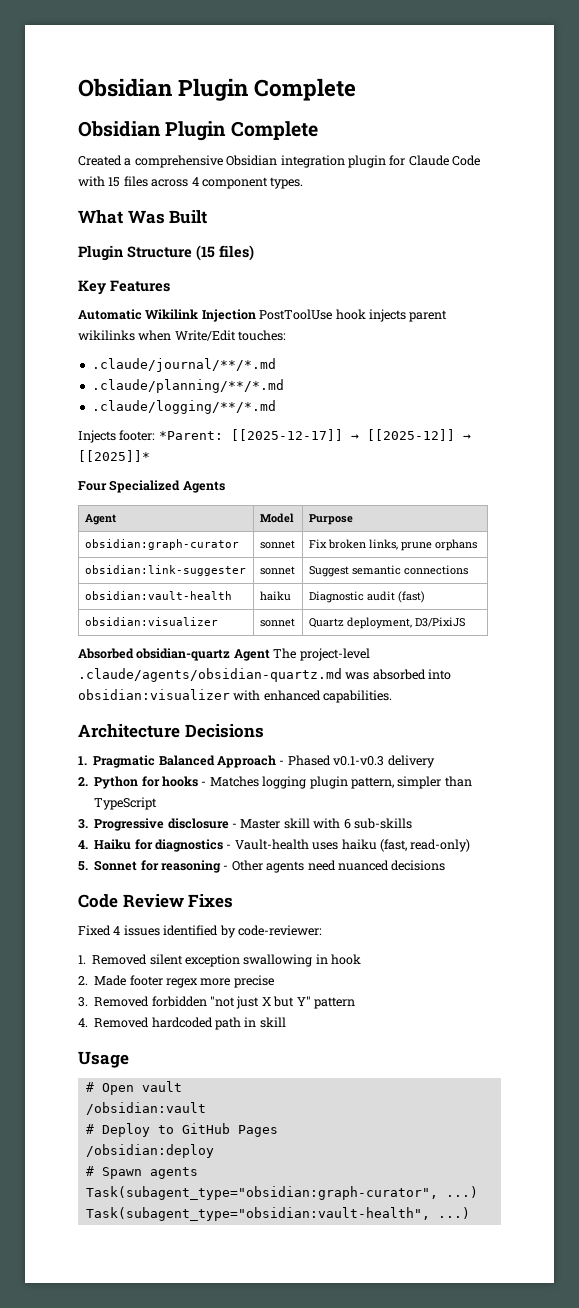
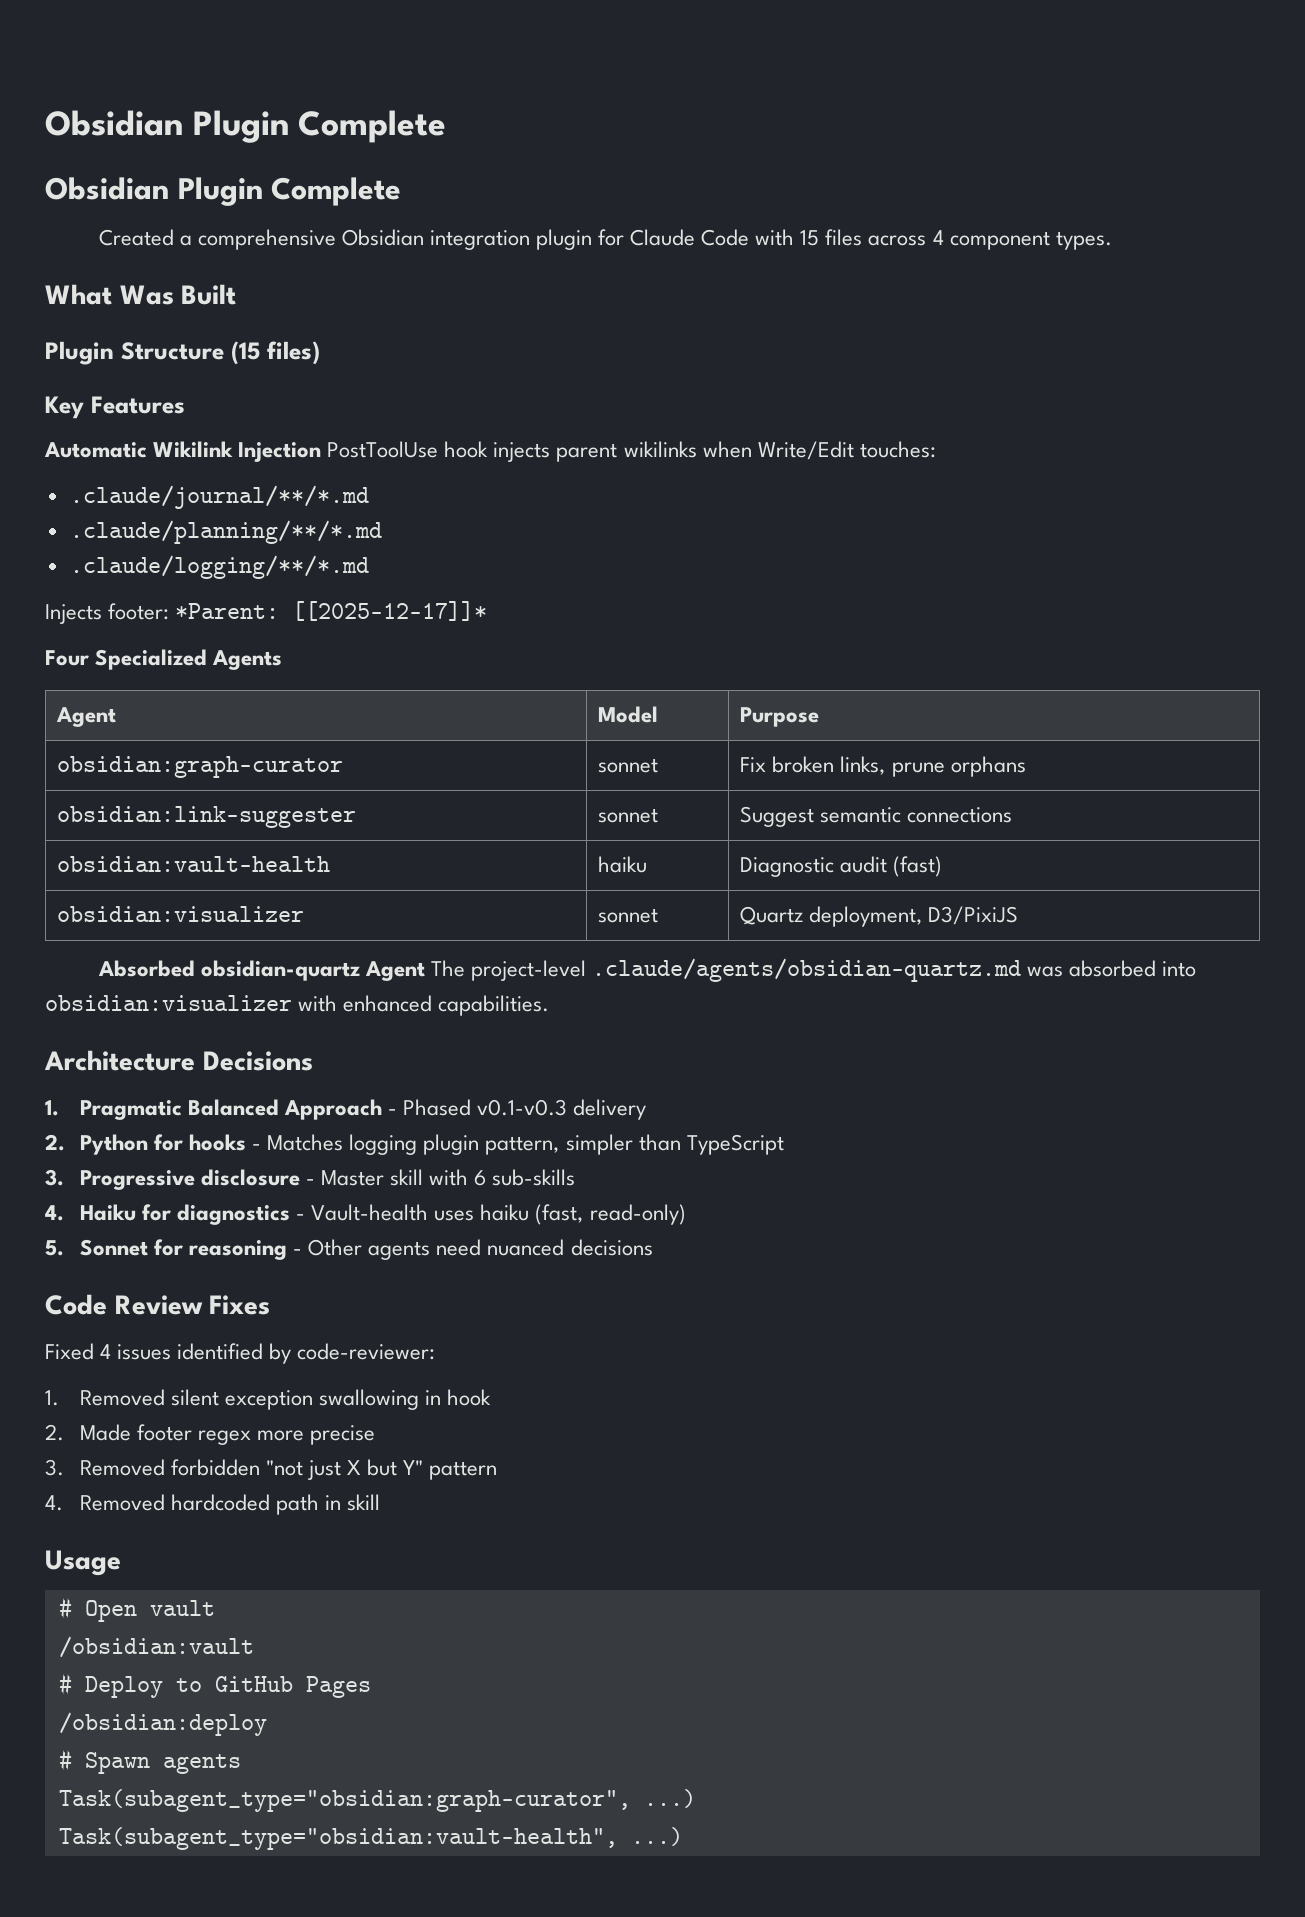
[230,429,471,441] [78,450,150,462] [[2025-12-17]] → [[2025-12]] → [[2025]]* -> [292,601,488,621] [[2025-12-17]]*

